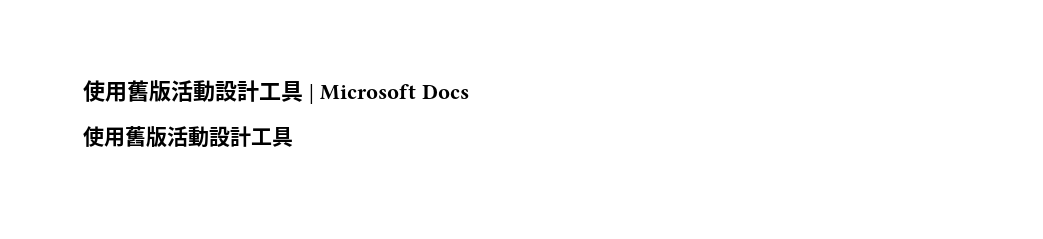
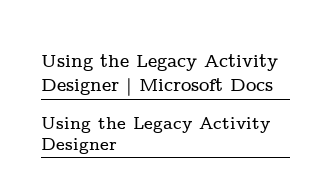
[83,80,469,104] [83,126,293,148] 使用舊版活動設計工具 | Microsoft Docs // 使用舊版活動設計工具 -> [41,54,278,71] [41,78,273,96] [41,117,270,133] [41,138,117,154] Using the Legacy Activity Designer | Microsoft Docs // Using the Legacy Activity Designer

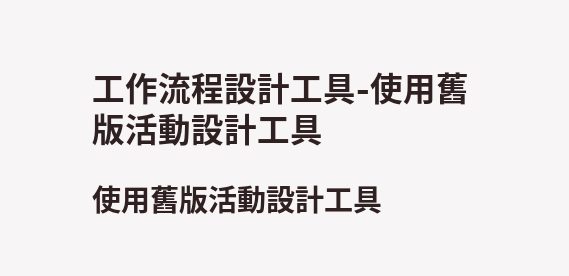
[41,54,278,71] [41,78,273,96] [41,117,270,133] [41,138,117,154] Using the Legacy Activity Designer | Microsoft Docs // Using the Legacy Activity Designer -> [92,72,469,105] [92,113,323,146] [92,185,382,214] 工作流程設計工具-使用舊版活動設計工具 // 使用舊版活動設計工具

